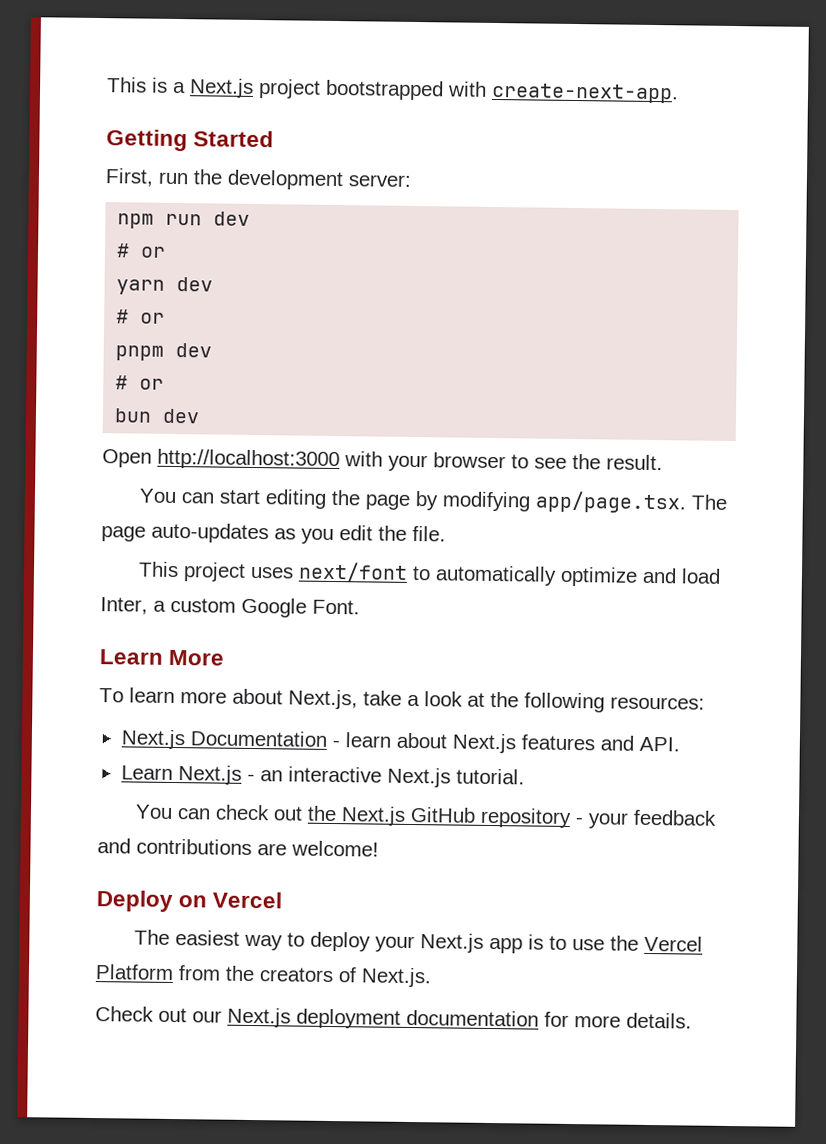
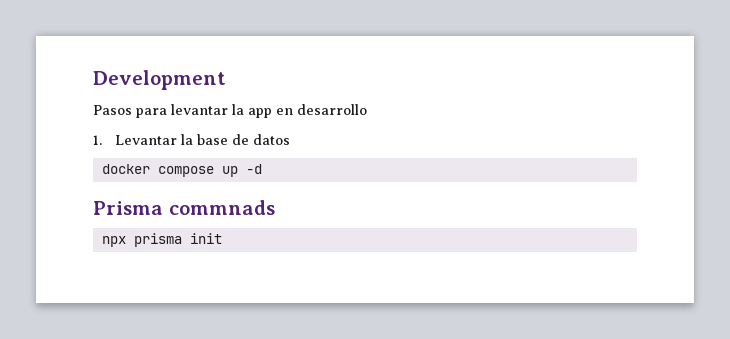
[107,77,679,104] [106,129,275,152] [105,168,411,191] [117,211,251,229] [116,243,167,258] [116,277,214,295] [116,309,166,324] [115,343,213,361] [115,375,165,390] [114,408,201,424] [102,448,663,472] [138,488,727,514] [101,522,446,544] [137,561,721,587] [100,597,360,618] [99,649,225,666] [99,687,705,713] [120,729,680,754] [120,765,525,788] [134,804,717,829] [97,838,379,857] [96,890,283,913] [133,929,703,954] [95,964,432,988] [95,1006,692,1029] This is a Next.js project bootstrapped with create-next-app. // Getting Started // First, run the development server: // npm run dev // # or // yarn dev // # or // pnpm dev // # or // bun dev // Open http://localhost:3000 with your browser to see the result. // You can start editing the page by modifying app/page.tsx. The page auto-updates as you edit the file. // This project uses next/font to automatically optimize and load Inter, a custom Google Font. // Learn More // To learn more about Next.js, take a look at the following resources: // Next.js Documentation - learn about Next.js features and API. // Learn Next.js - an interactive Next.js tutorial. // You can check out the Next.js GitHub repository - your feedback and contributions are welcome! // Deploy on Vercel // The easiest way to deploy your Next.js app is to use the Vercel Platform from the creators of Next.js. // Check out our Next.js deployment documentation for more details. -> [93,70,226,90] [93,104,367,118] [93,134,291,145] [101,164,262,177] [93,200,275,215] [101,233,222,247] Development // Pasos para levantar la app en desarrollo // 1. Levantar la base de datos // docker compose up -d // Prisma commnads // npx prisma init

